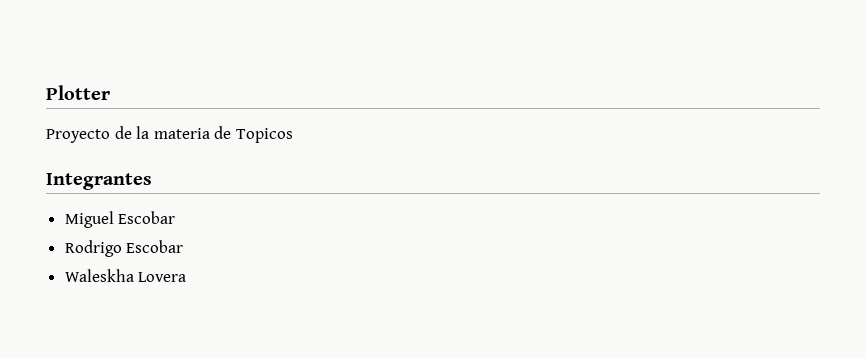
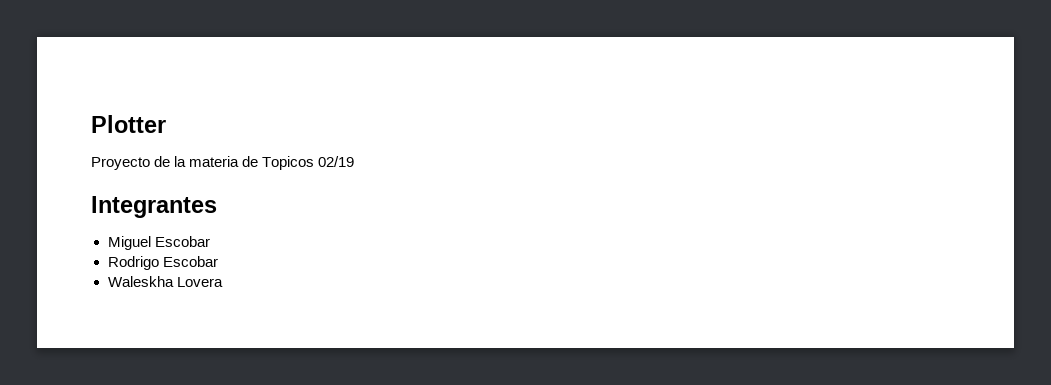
(293, 135) none -> [318,156,355,167] 02/19

